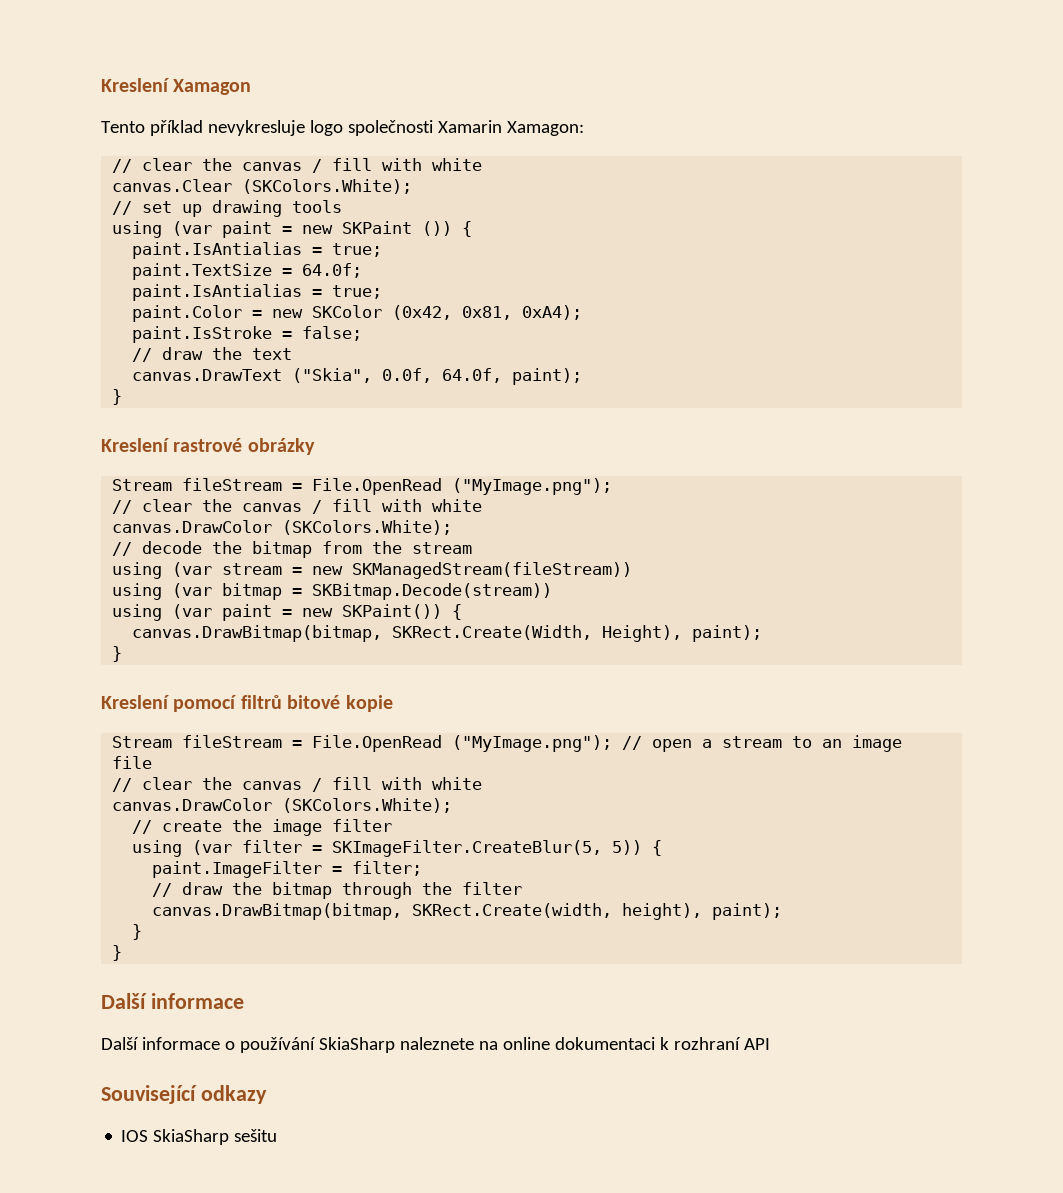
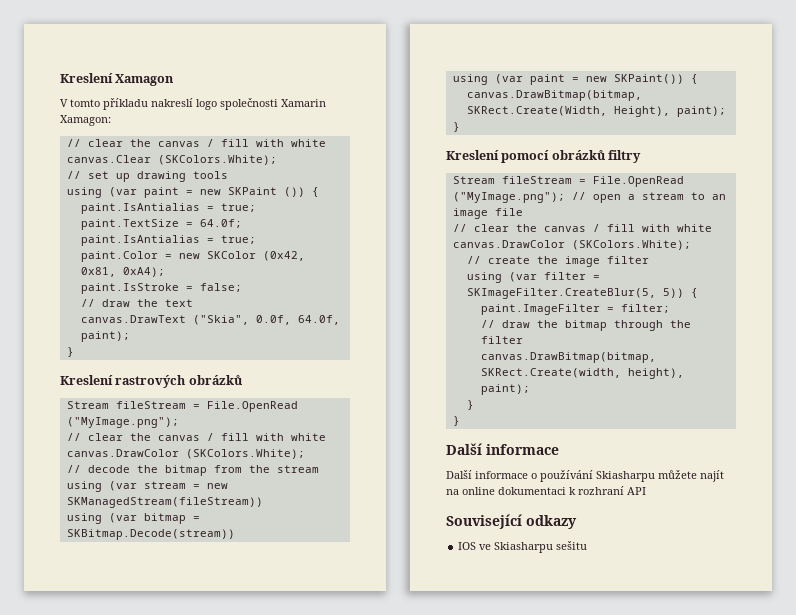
[101,120,305,136] Tento příklad nevykresluje -> [60,98,193,110] V tomto příkladu nakreslí
[173,438,315,455] rastrové obrázky -> [115,375,243,388] rastrových obrázků
[240,695,393,712] filtrů bitové kopie -> [551,150,642,163] obrázků filtry
[318,1037,474,1053] SkiaSharp naleznete -> [596,470,724,482] Skiasharpu můžete najít
[153,1129,230,1145] SkiaSharp -> [479,542,554,553] ve Skiasharpu

